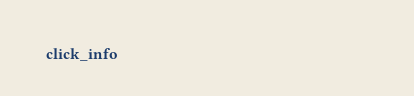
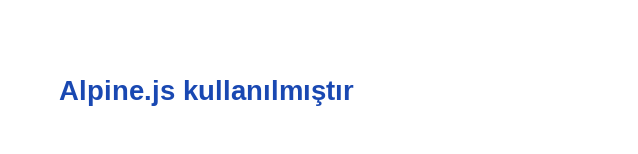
[46,48,118,61] click_info -> [59,80,354,106] Alpine.js kullanılmıştır

